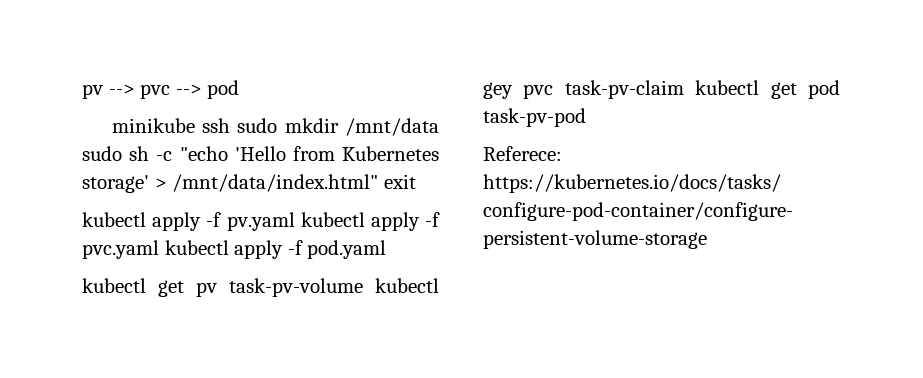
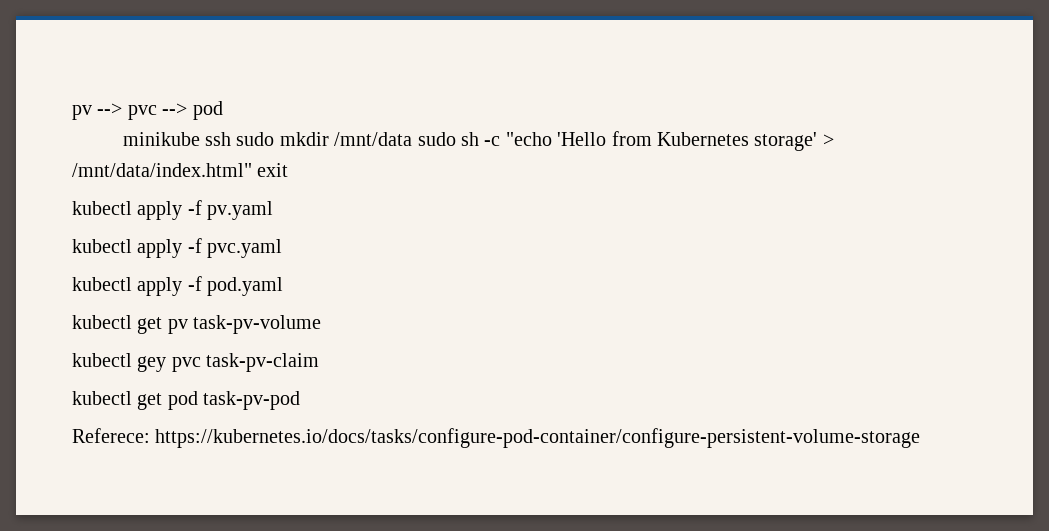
(295, 221) none -> (274, 210) //
(159, 249) none -> (283, 248) //
(363, 287) none -> (322, 324) //
(684, 89) none -> (320, 362) //

